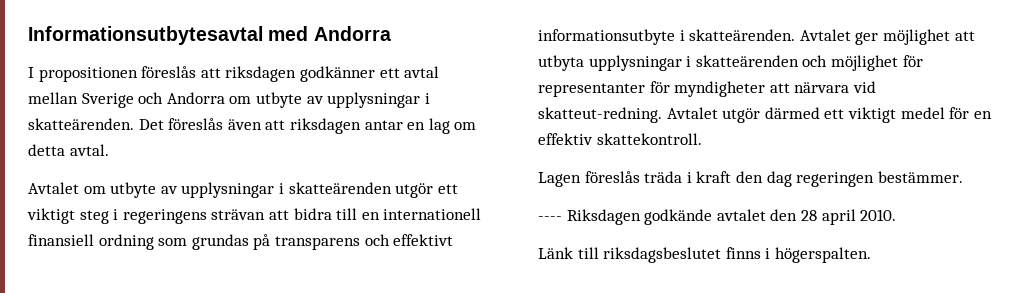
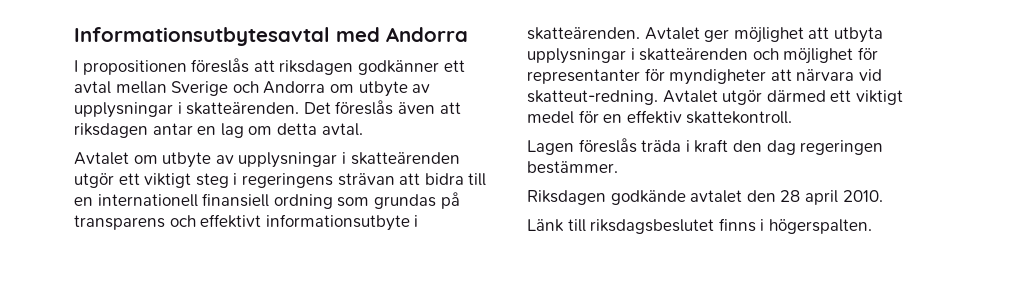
[538,216,562,221] ---- -> (618, 167) none

